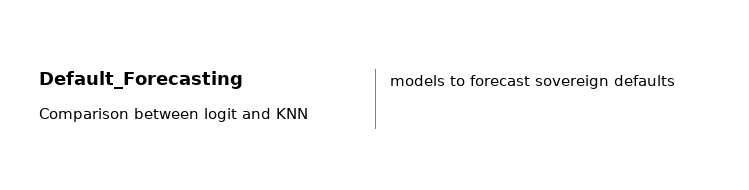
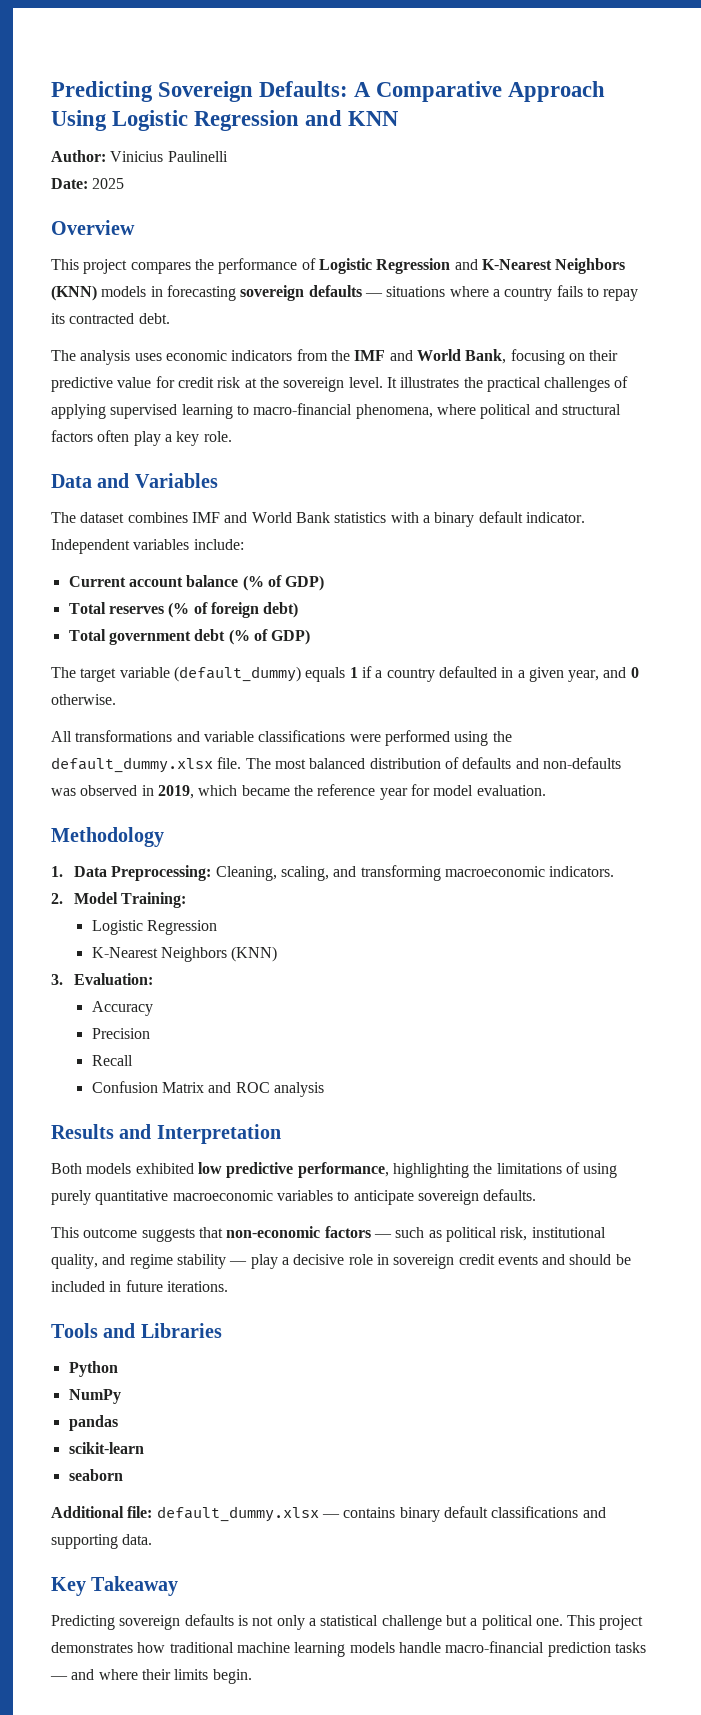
[39,71,243,89] [39,108,308,122] [390,75,675,89] Default_Forecasting // Comparison between logit and KNN models to forecast sovereign defaults -> [51,81,606,102] [51,110,399,131] [51,150,228,162] [51,178,125,189] [51,220,135,235] [51,258,626,274] [51,285,639,301] [51,313,170,324] [51,349,619,365] [51,376,629,392] [51,403,621,419] [51,430,232,446] [51,473,218,488] [51,511,585,527] [51,539,244,554] [68,575,325,591] [68,602,299,618] [68,629,311,645] [51,666,639,682] [51,694,116,705] [51,730,512,746] [51,757,621,773] [51,784,546,800] [51,827,164,847] [51,865,615,881] [51,892,187,908] [91,920,217,935] [91,946,278,962] [51,973,153,985] [91,1001,153,1016] [91,1028,150,1039] [91,1055,133,1066] [91,1081,324,1097] [51,1124,281,1144] [51,1162,618,1178] [51,1189,537,1205] [51,1226,606,1242] [51,1254,631,1269] [51,1280,228,1292] [51,1323,222,1338] [68,1361,118,1377] [68,1389,121,1404] [68,1415,118,1431] [68,1442,144,1454] [68,1469,123,1481] [51,1506,606,1522] [51,1534,153,1549] [51,1576,179,1596] [51,1614,644,1630] [51,1641,646,1657] [50,1669,252,1684] Predicting Sovereign Defaults: A Comparative Approach Using Logistic Regression and KNN // Author: Vinicius Paulinelli // Date: 2025 // Overview // This project compares the performance of Logistic Regression and K-Nearest Neighbors (KNN) models in forecasting sovereign defaults — situations where a country fails to repay its contracted debt. // The analysis uses economic indicators from the IMF and World Bank, focusing on their predictive value for credit risk at the sovereign level. It illustrates the practical challenges of applying supervised learning to macro-financial phenomena, where political and structural factors often play a key role. // Data and Variables // The dataset combines IMF and World Bank statistics with a binary default indicator. Independent variables include: // Current account balance (% of GDP) // Total reserves (% of foreign debt) // Total government debt (% of GDP) // The target variable (default_dummy) equals 1 if a country defaulted in a given year, and 0 otherwise. // All transformations and variable classifications were performed using the default_dummy.xlsx file. The most balanced distribution of defaults and non-defaults was observed in 2019, which became the reference year for model evaluation. // Methodology // 1. Data Preprocessing: Cleaning, scaling, and transforming macroeconomic indicators. // 2. Model Training: // Logistic Regression // K-Nearest Neighbors (KNN) // 3. Evaluation: // Accuracy // Precision // Recall // Confusion Matrix and ROC analysis // Results and Interpretation // Both models exhibited low predictive performance, highlighting the limitations of using purely quantitative macroeconomic variables to anticipate sovereign defaults. // This outcome suggests that non-economic factors — such as political risk, institutional quality, and regime stability — play a decisive role in sovereign credit events and should be included in future iterations. // Tools and Libraries // Python // NumPy // pandas // scikit-learn // seaborn // Additional file: default_dummy.xlsx — contains binary default classifications and supporting data. // Key Takeaway // Predicting sovereign defaults is not only a statistical challenge but a political one. This project demonstrates how traditional machine learning models handle macro-financial prediction tasks — and where their limits begin.

